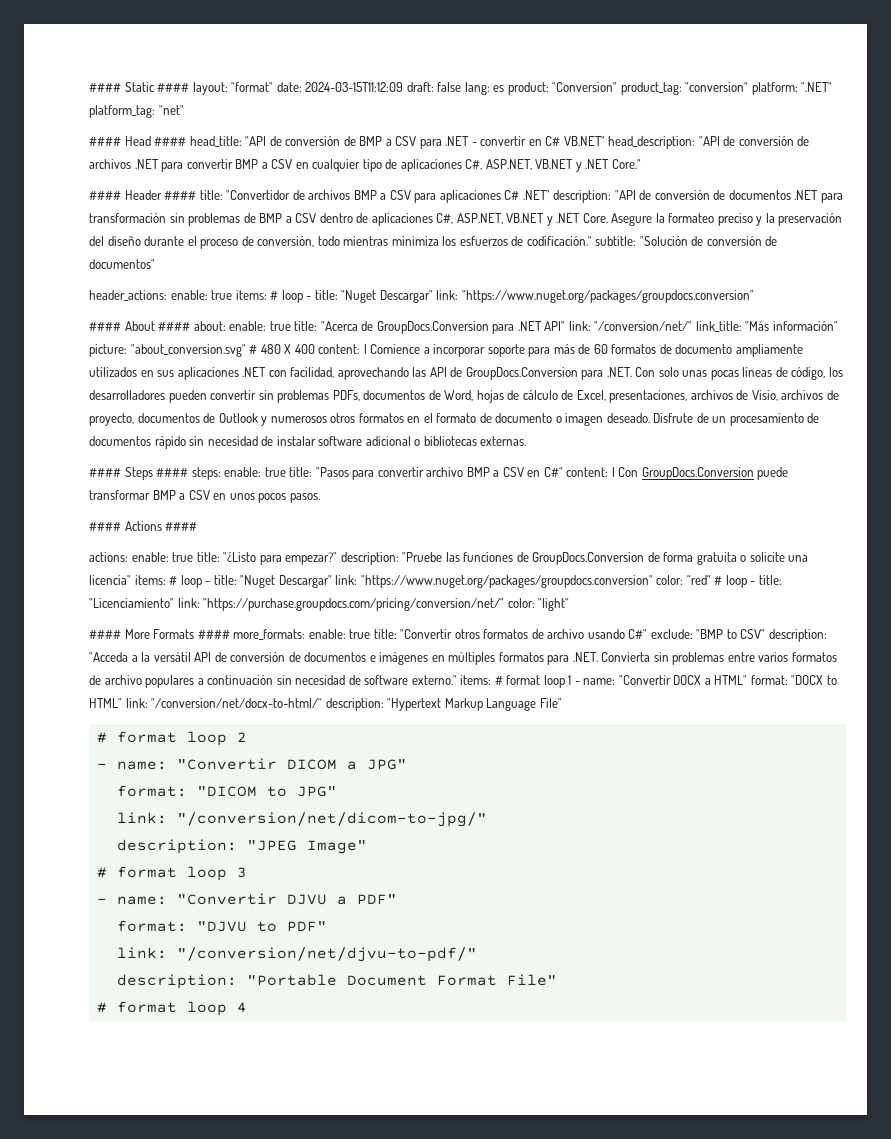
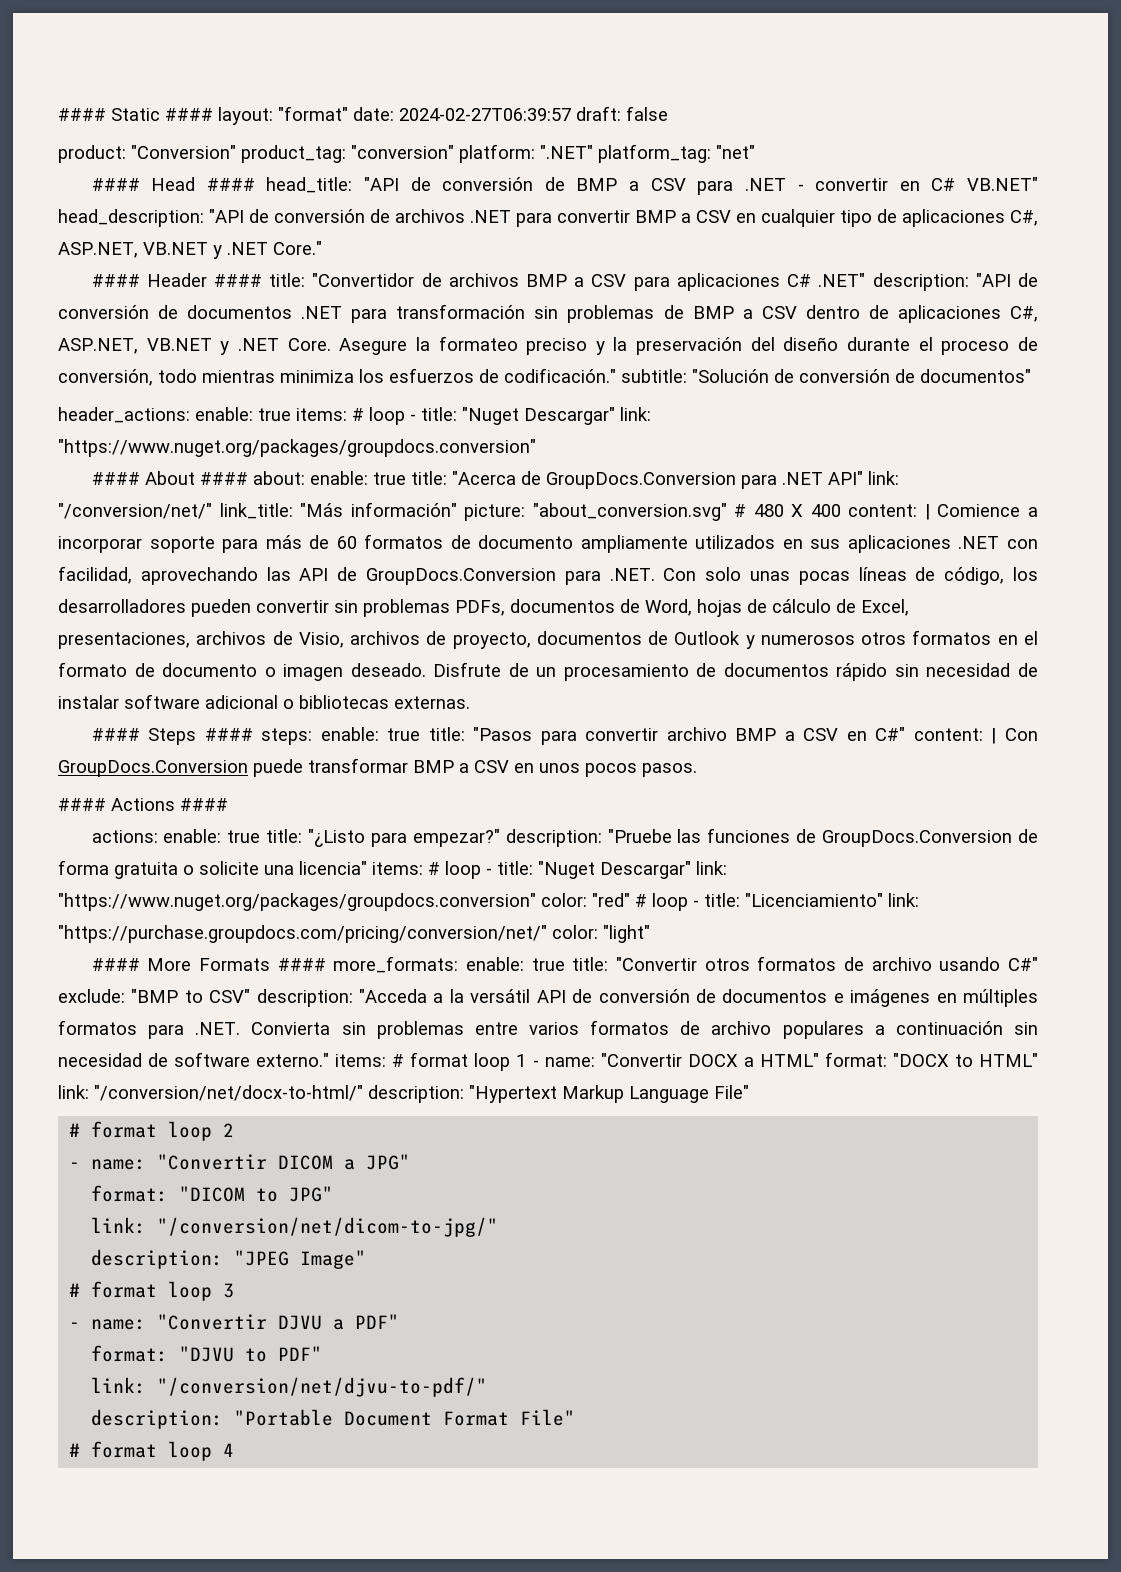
[305,82,404,92] 2024-03-15T11:12:09 -> [399,108,571,121] 2024-02-27T06:39:57
[464,82,505,95] lang: es -> (668, 113) //

